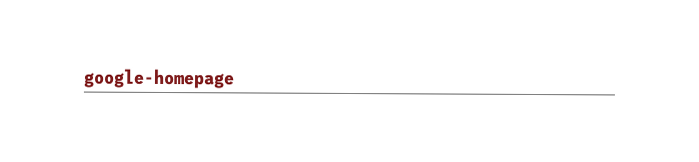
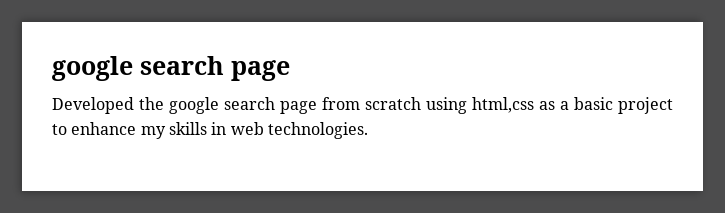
[83,68,235,89] google-homepage -> [52,56,290,81] [52,97,673,114] [52,122,368,139] google search page // Developed the google search page from scratch using html,css as a basic project to enhance my skills in web technologies.

